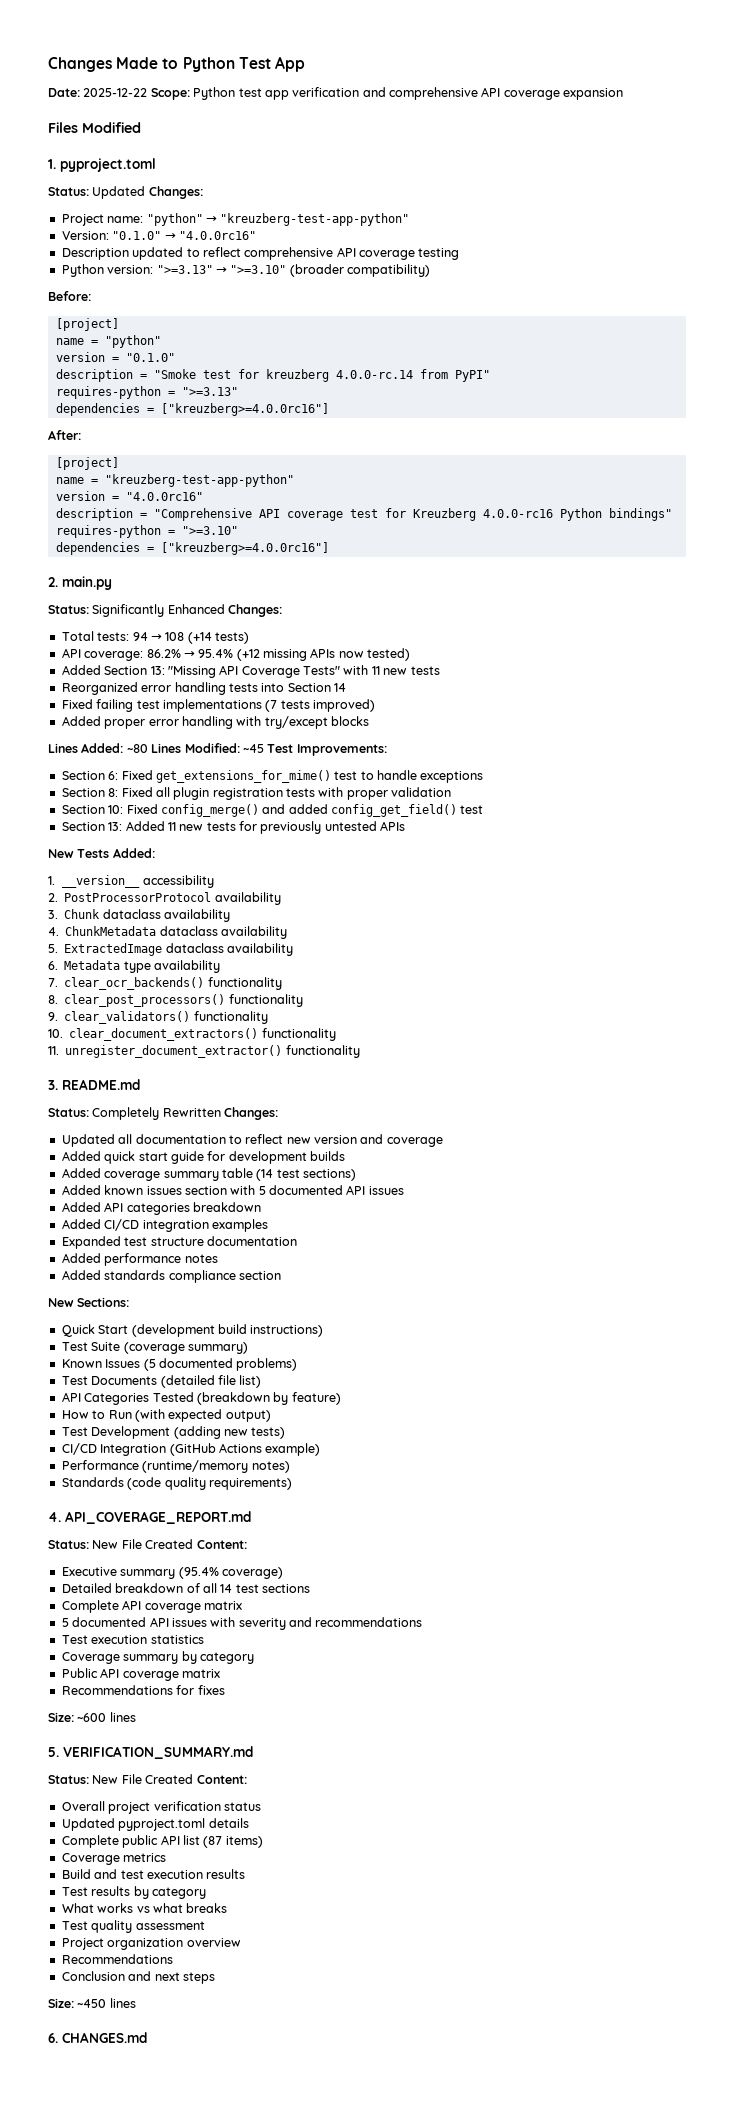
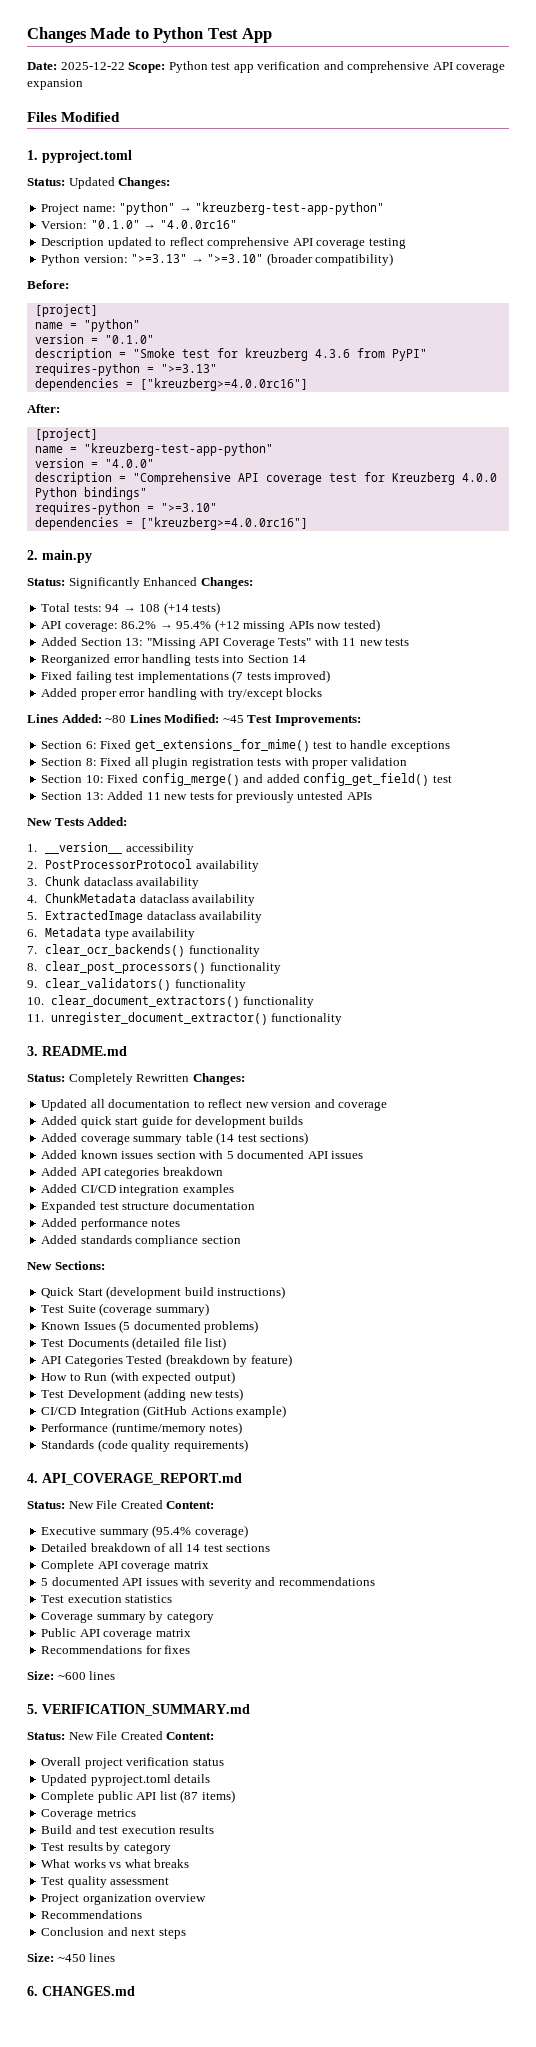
[335,370,413,379] 4.0.0-rc.14 -> [314,349,350,358] 4.3.6
[125,492,203,501] "4.0.0rc16" -> [104,459,154,468] "4.0.0"
[482,509,553,518] 4.0.0-rc16 -> [461,473,497,482] 4.0.0

